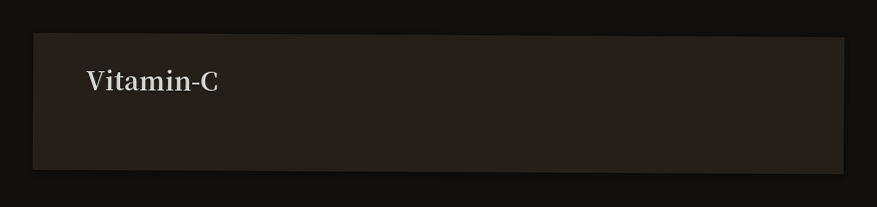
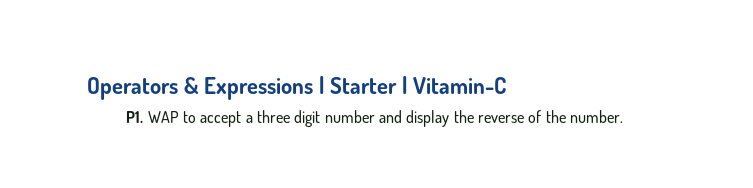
[86,69,219,91] Vitamin-C -> [87,76,507,100] [126,110,623,127] Operators & Expressions | Starter | Vitamin-C // P1. WAP to accept a three digit number and display the reverse of the number.

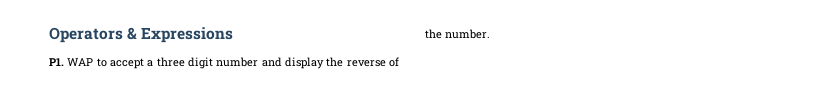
[319,76,507,94] | Starter | Vitamin-C -> (234, 35) none

